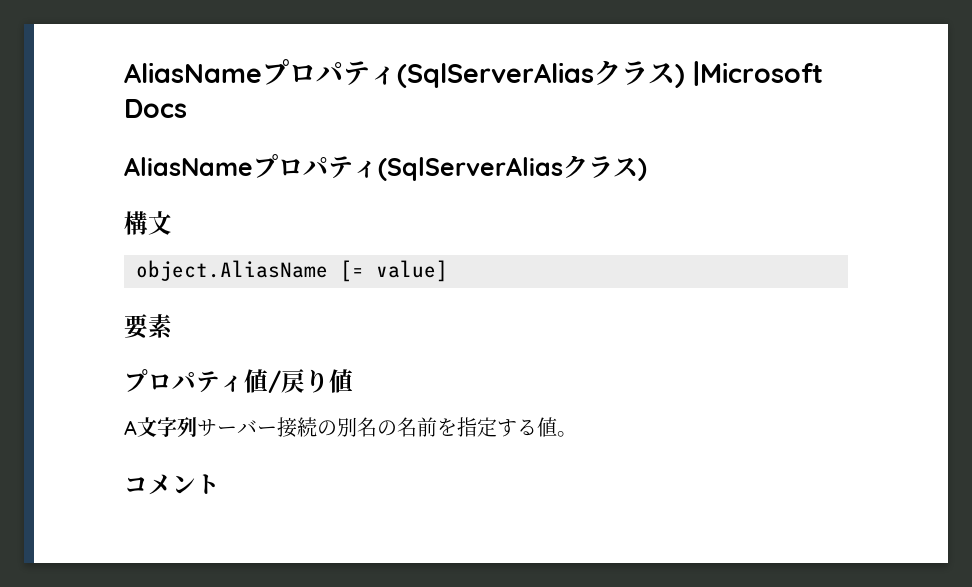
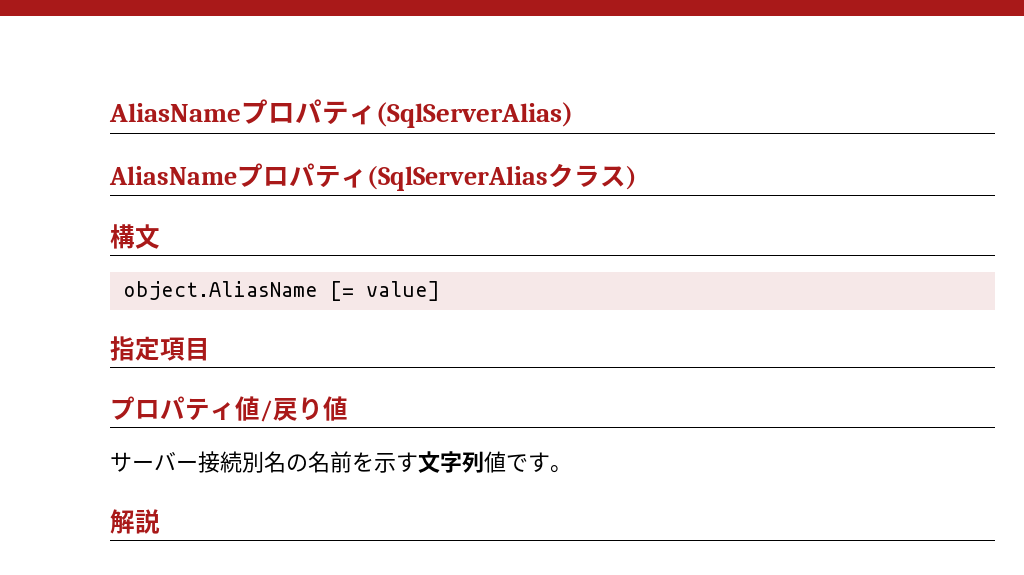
[124,59,823,88] [124,99,187,118] AliasNameプロパティ(SqlServerAliasクラス) |Microsoft Docs -> [109,99,573,128] AliasNameプロパティ(SqlServerAlias)
[124,314,172,339] 要素 -> [110,336,210,361] 指定項目
[124,417,197,438] A文字列 -> (348, 408) none
[317,420,337,436] の -> (242, 462) none
[457,417,557,437] 指定する値 -> [374,451,550,473] 示す文字列値です
[124,474,220,495] コメント -> [110,509,160,534] 解説

